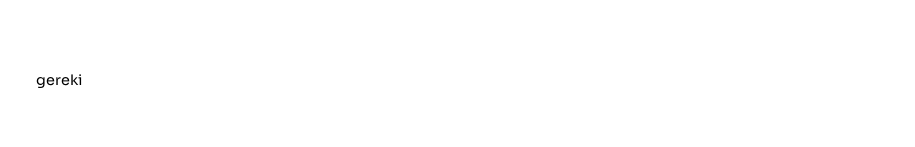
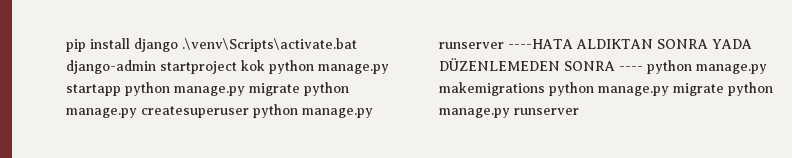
[36,74,82,89] gereki -> [66,38,357,52] [66,60,389,74] [66,82,349,96] [66,104,373,118] [439,39,752,49] [439,58,767,74] [439,82,773,96] [439,108,579,118] pip install django .\venv\Scripts\activate.bat django-admin startproject kok python manage.py startapp python manage.py migrate python manage.py createsuperuser python manage.py runserver ----HATA ALDIKTAN SONRA YADA DÜZENLEMEDEN SONRA ---- python manage.py makemigrations python manage.py migrate python manage.py runserver

